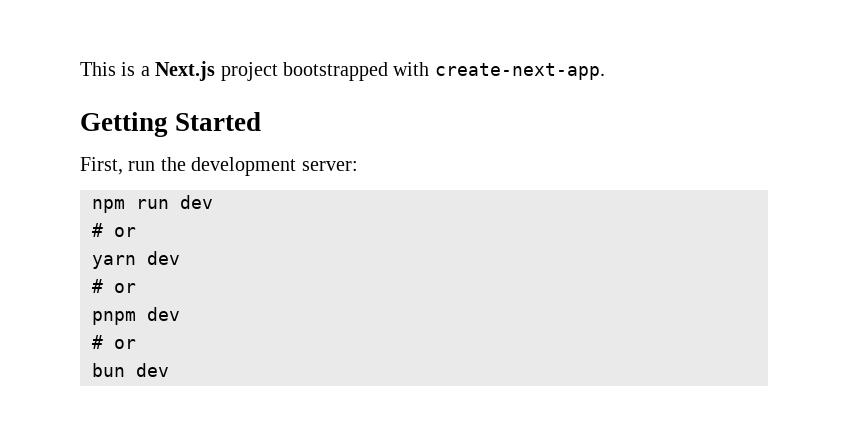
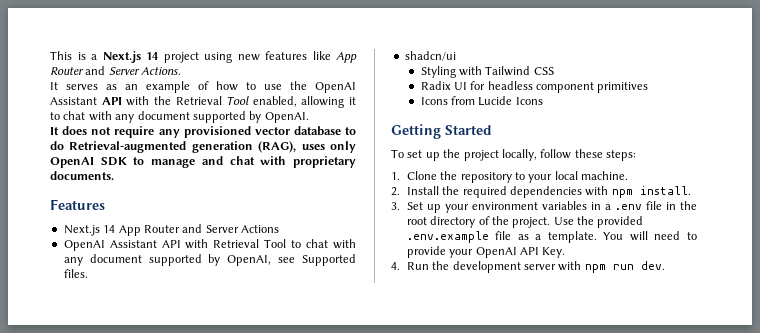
[220,62,605,81] [80,112,262,137] [80,157,358,176] [92,195,213,213] [92,223,136,237] [92,251,180,269] [92,279,136,293] [92,307,180,325] [92,335,136,349] [92,363,169,377] project bootstrapped with create-next-app. // Getting Started // First, run the development server: // npm run dev // # or // yarn dev // # or // pnpm dev // # or // bun dev -> [146,51,357,63] [50,66,182,75] [50,81,356,93] [50,96,356,108] [50,111,309,123] [50,126,356,138] [50,141,356,153] [50,156,356,168] [50,171,114,180] [50,199,105,210] [63,224,279,236] [63,239,356,251] [63,254,356,266] [63,269,88,278] [404,51,456,61] [420,66,554,78] [420,81,649,93] [420,96,543,106] [391,124,492,139] [391,149,636,161] [391,171,629,183] [391,186,691,198] [391,201,697,213] [406,216,644,228] [406,231,697,243] [406,246,566,258] [391,261,665,273] 14 project using new features like App Router and Server Actions. // It serves as an example of how to use the OpenAI Assistant API with the Retrieval Tool enabled, allowing it to chat with any document supported by OpenAI. // It does not require any provisioned vector database to do Retrieval-augmented generation (RAG), uses only OpenAI SDK to manage and chat with proprietary documents. // Features // Next.js 14 App Router and Server Actions // OpenAI Assistant API with Retrieval Tool to chat with any document supported by OpenAI, see Supported files. // shadcn/ui // Styling with Tailwind CSS // Radix UI for headless component primitives // Icons from Lucide Icons // Getting Started // To set up the project locally, follow these steps: // 1. Clone the repository to your local machine. // 2. Install the required dependencies with npm install. // 3. Set up your environment variables in a .env file in the root directory of the project. Use the provided .env.example file as a template. You will need to provide your OpenAI API Key. // 4. Run the development server with npm run dev.

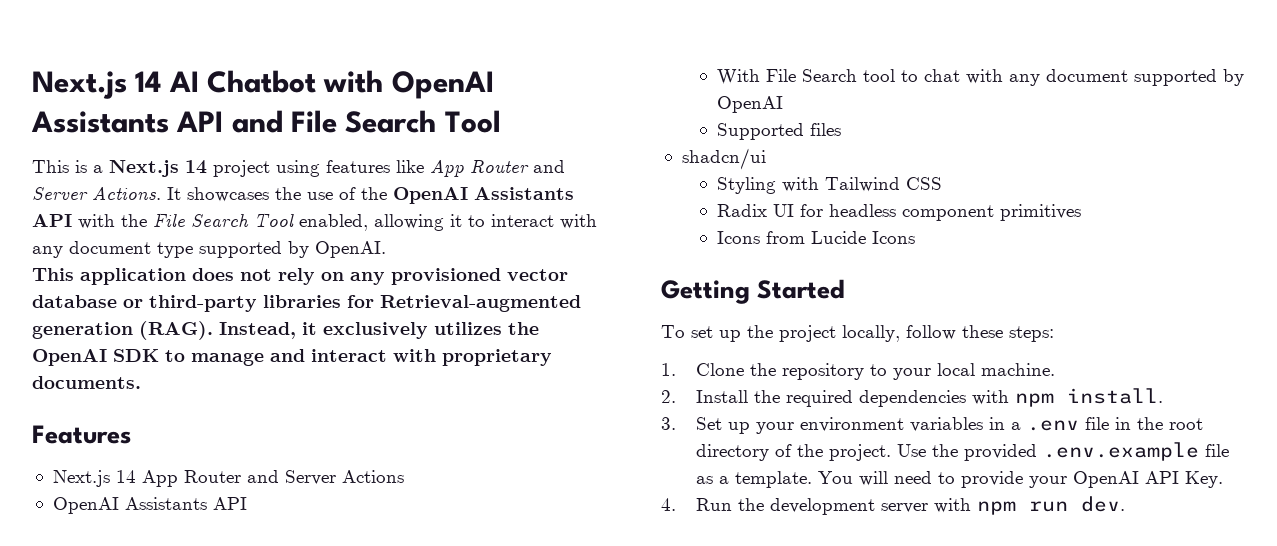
(50, 55) none -> [32,70,494,99] [31,110,501,133] Next.js 14 AI Chatbot with OpenAI Assistants API and File Search Tool //
[237,54,260,61] new -> (320, 168) none
[50,81,356,93] [50,97,97,105] // It serves as an example of how to use the OpenAI Assistant -> [167,187,574,204] It showcases the use of the OpenAI Assistants
[175,96,222,105] Retrieval -> [153,213,249,227] File Search
[63,111,190,123] chat with any document -> [491,214,597,229] [32,241,193,258] interact with any document type
[50,126,356,138] [50,141,356,153] It does not require any provisioned vector database to do Retrieval-augmented generation (RAG), uses only -> [32,268,568,285] [32,295,581,312] [32,321,539,340] This application does not rely on any provisioned vector database or third-party libraries for Retrieval-augmented generation (RAG). Instead, it exclusively utilizes the
[229,156,255,165] chat -> [311,349,387,362] interact
[109,239,356,249] [63,254,356,266] [63,269,88,278] Assistant API with Retrieval Tool to chat with any document supported by OpenAI, see Supported files. -> [124,497,247,510] [716,69,1244,86] [716,96,783,113] [716,123,841,140] Assistants API // With File Search tool to chat with any document supported by OpenAI // Supported files

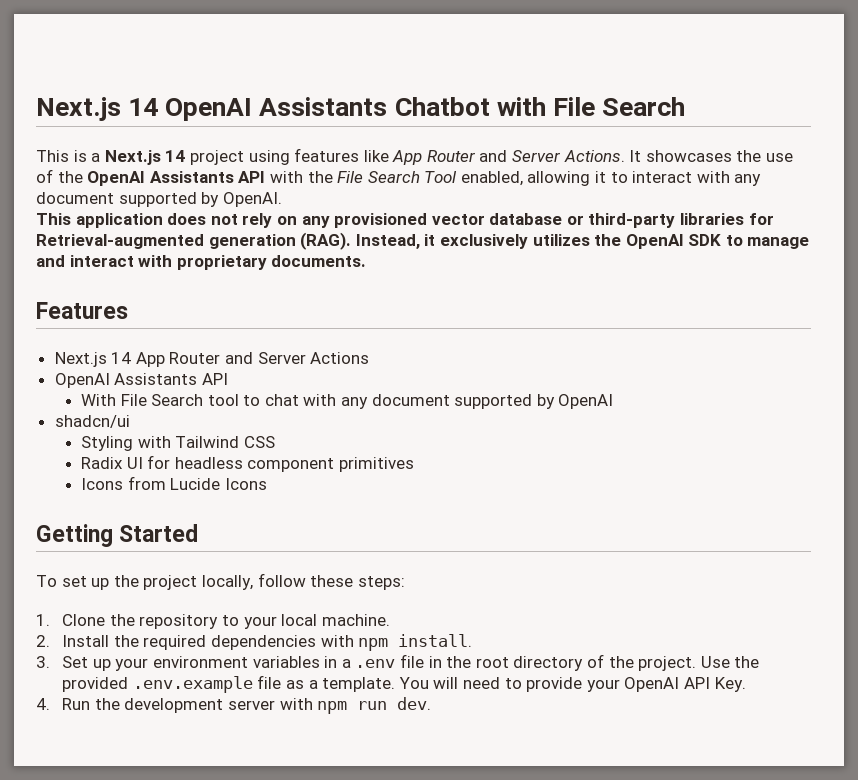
[32,70,494,99] [31,110,501,133] Next.js 14 AI Chatbot with OpenAI Assistants API and File Search Tool -> [36,97,686,121] Next.js 14 OpenAI Assistants Chatbot with File Search
[157,242,193,258] type -> (114, 198) none
[716,123,841,140] // Supported files -> (614, 401) none

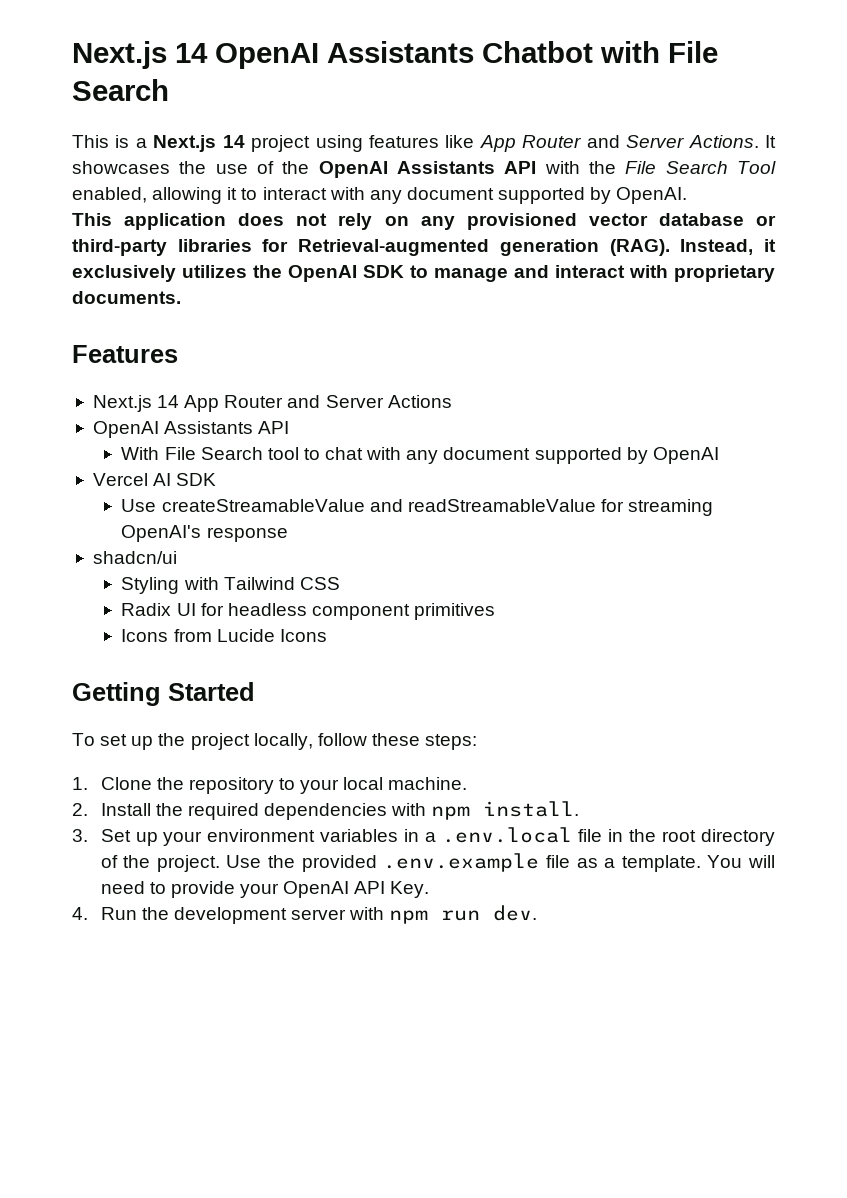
(614, 401) none -> [92,473,217,486] [121,499,714,516] [121,525,288,542] // Vercel AI SDK // Use createStreamableValue and readStreamableValue for streaming OpenAI's response
[355,659,396,668] .env -> [442,827,573,843] .env.local

